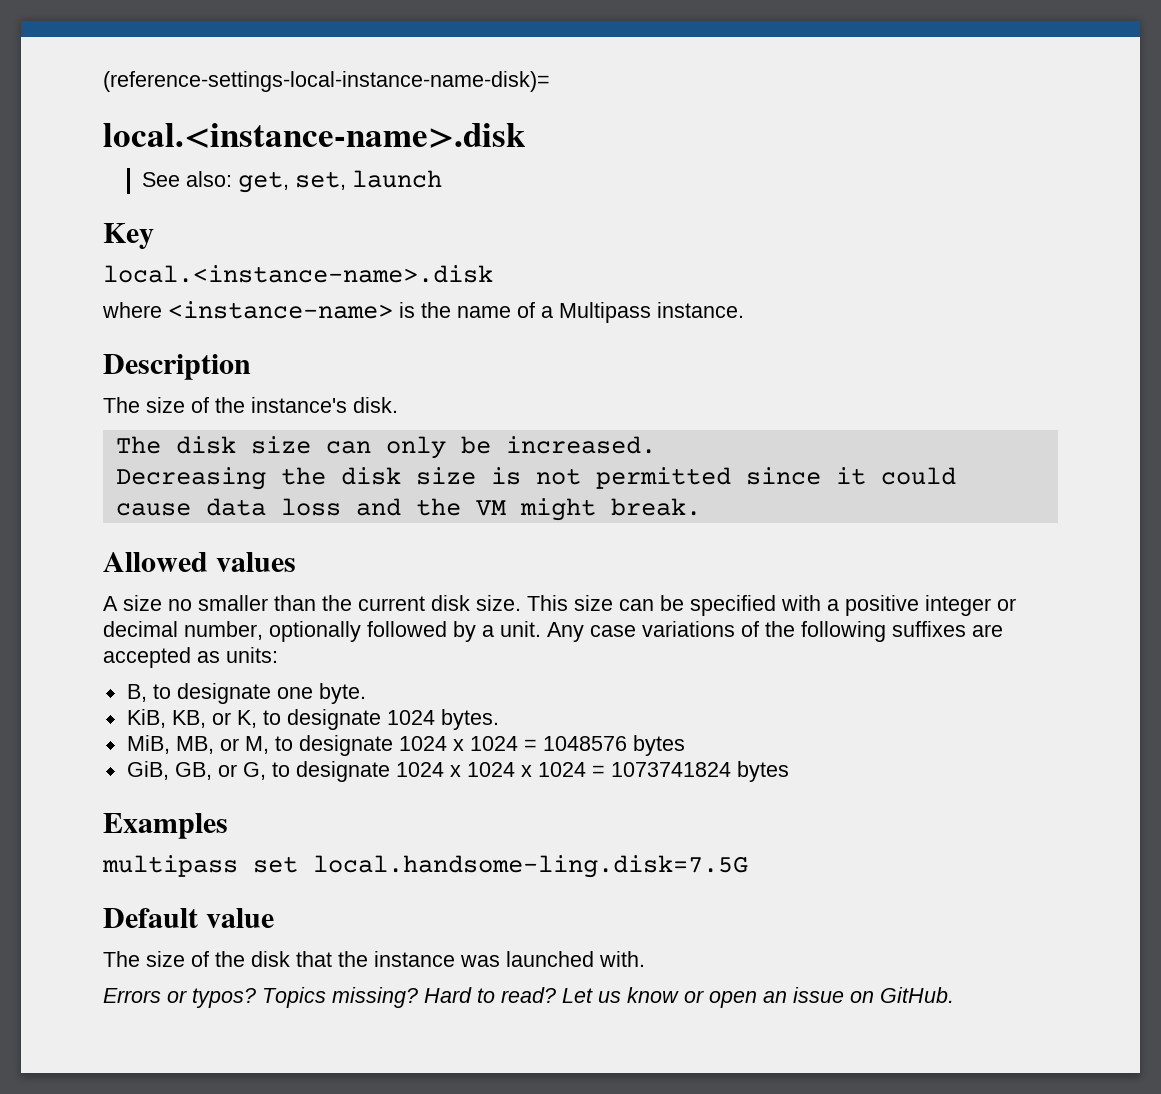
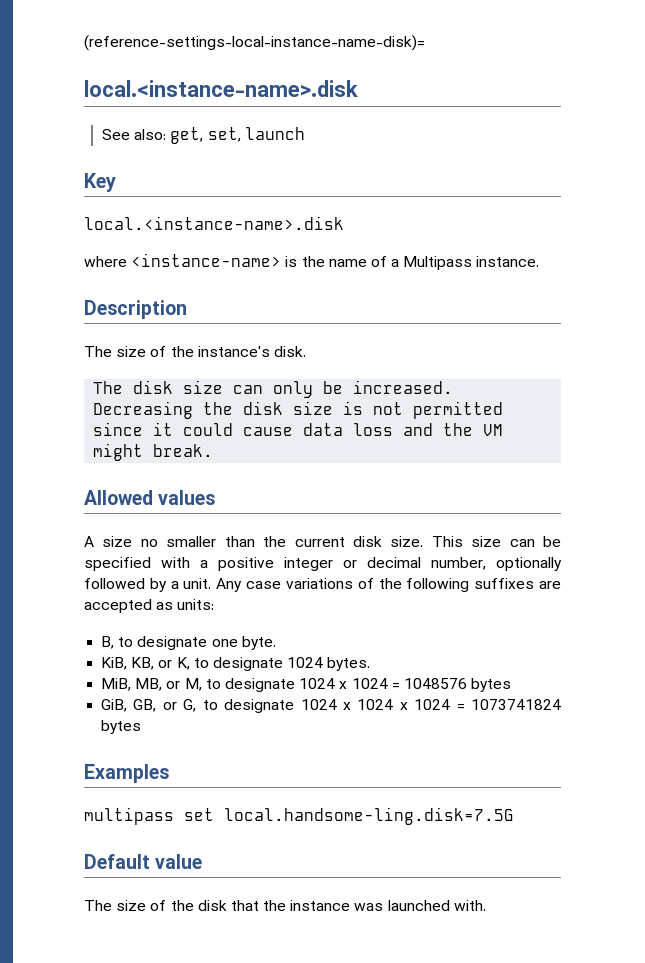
[103,987,954,1008] // Errors or typos? Topics missing? Hard to read? Let us know or open an issue on GitHub. -> (486, 905) none

